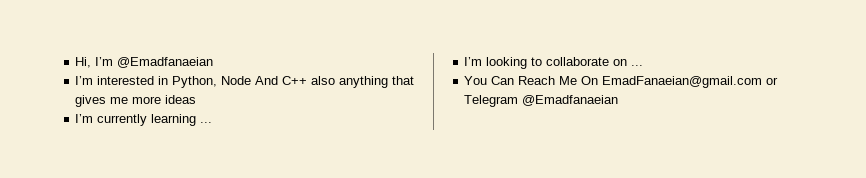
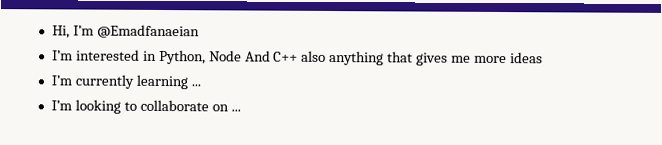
[464,76,779,88] [464,95,619,107] // You Can Reach Me On EmadFanaeian@gmail.com or Telegram @Emadfanaeian -> (241, 110) none

